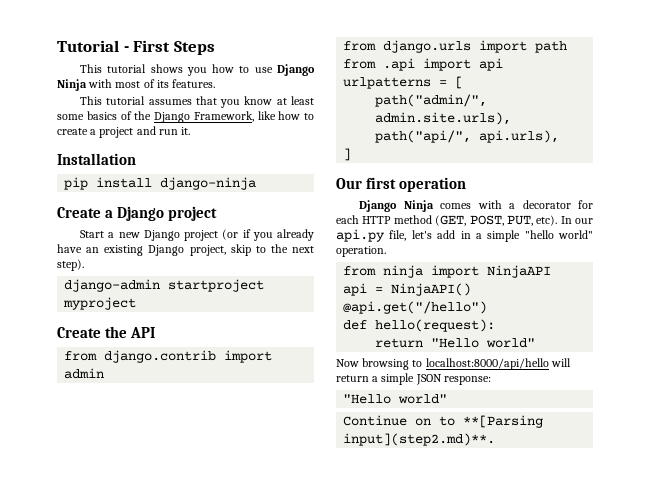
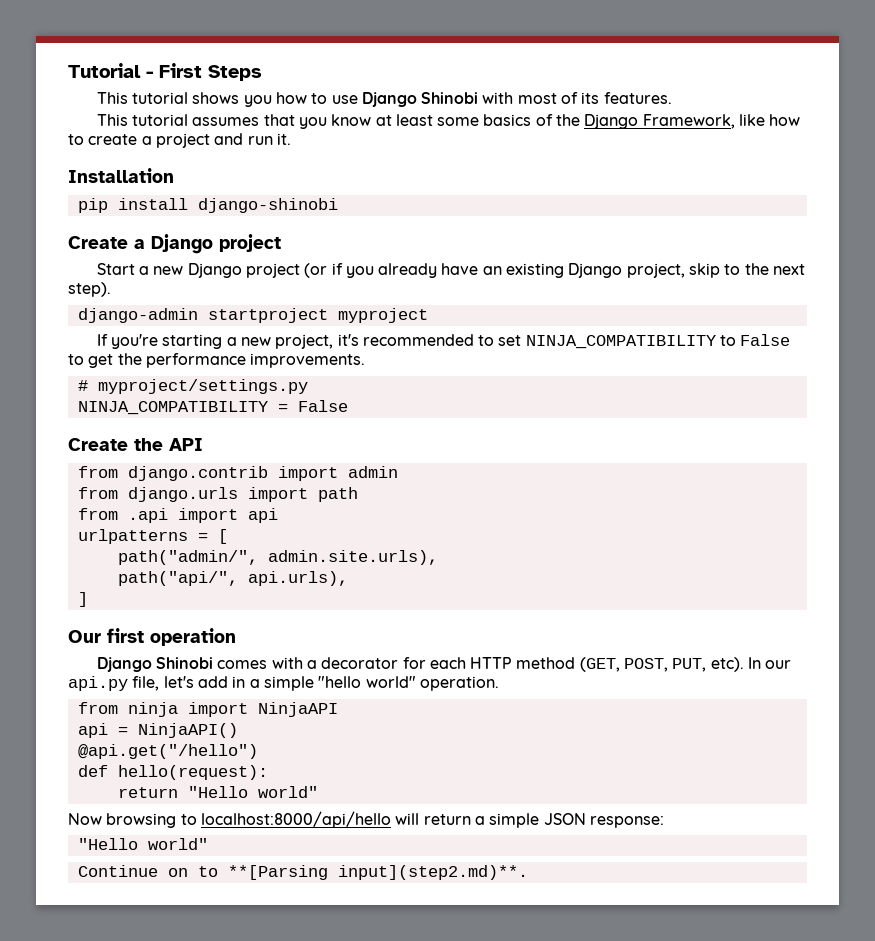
[57,79,87,91] Ninja -> [421,92,479,104] Shinobi
[160,177,257,190] django-ninja -> [197,198,338,213] django-shinobi
(137, 303) none -> [96,334,791,349] [68,353,366,368] [77,379,308,394] [77,400,348,415] // If you're starting a new project, it's recommended to set NINJA_COMPATIBILITY to False to get the performance improvements. // # myproject/settings.py // NINJA_COMPATIBILITY = False
[403,200,434,212] Ninja -> [155,657,213,669] Shinobi

